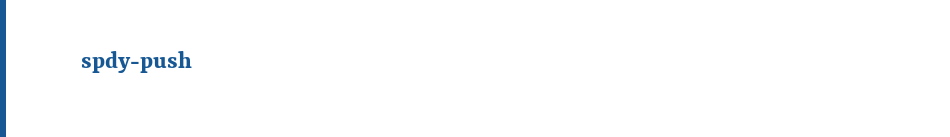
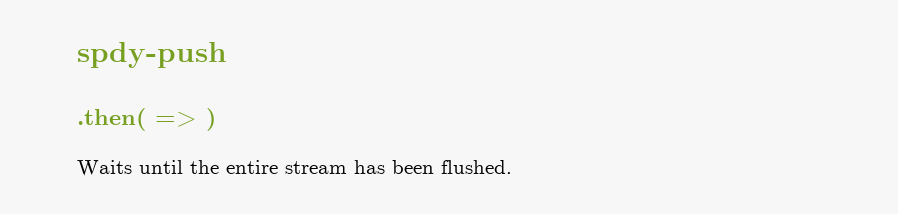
(192, 62) none -> [77,108,216,131] [77,160,512,176] // .then( => ) // Waits until the entire stream has been flushed.

